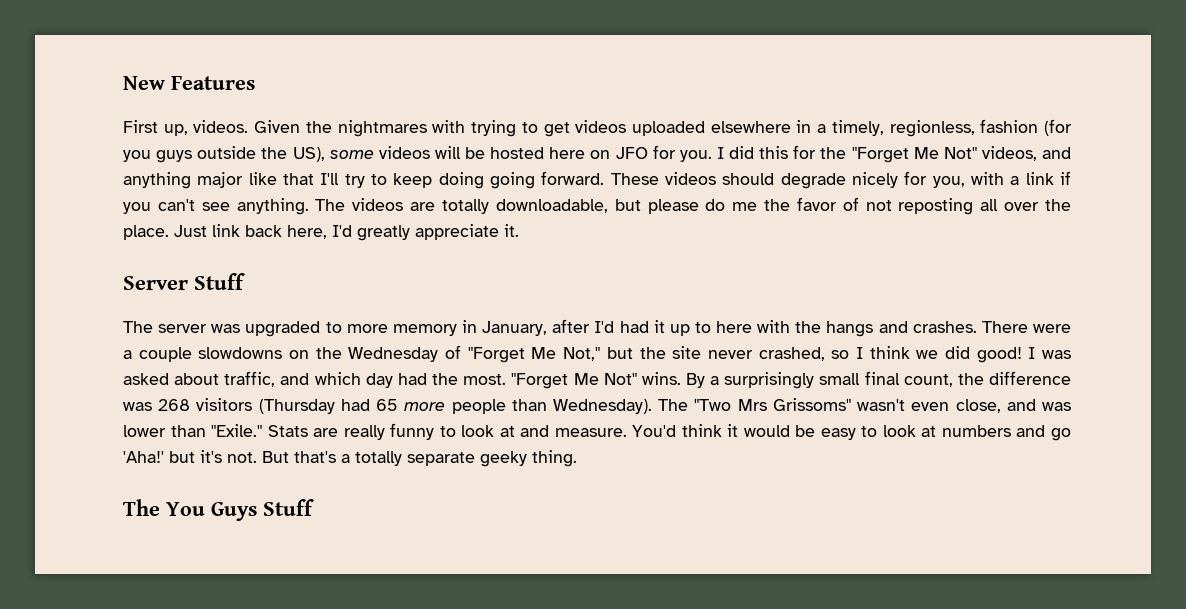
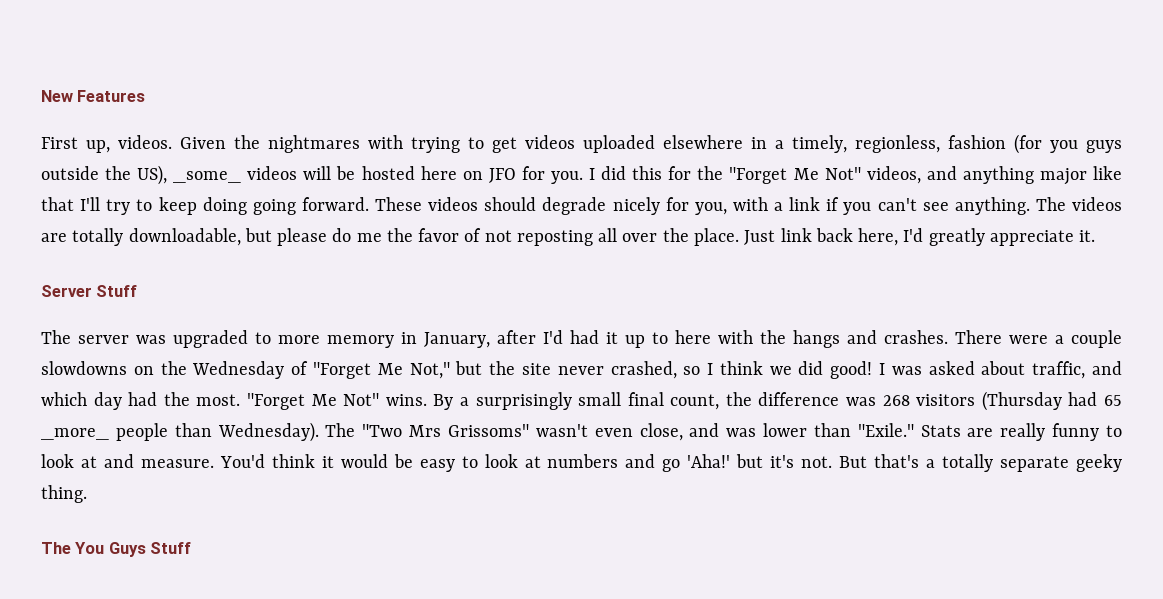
[329,150,374,159] some -> [173,171,242,183] _some_
[404,402,446,411] more -> [41,428,109,440] _more_

